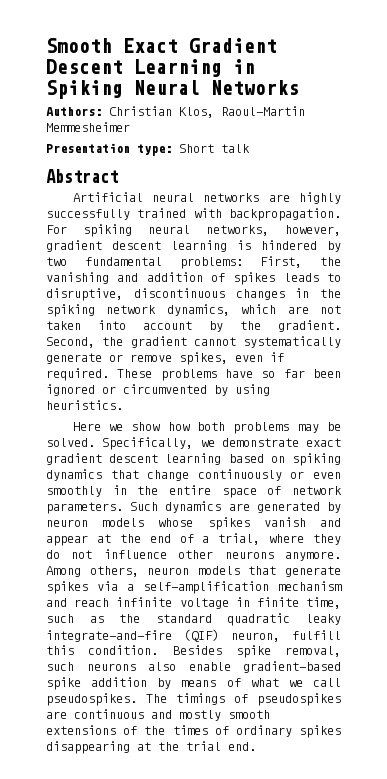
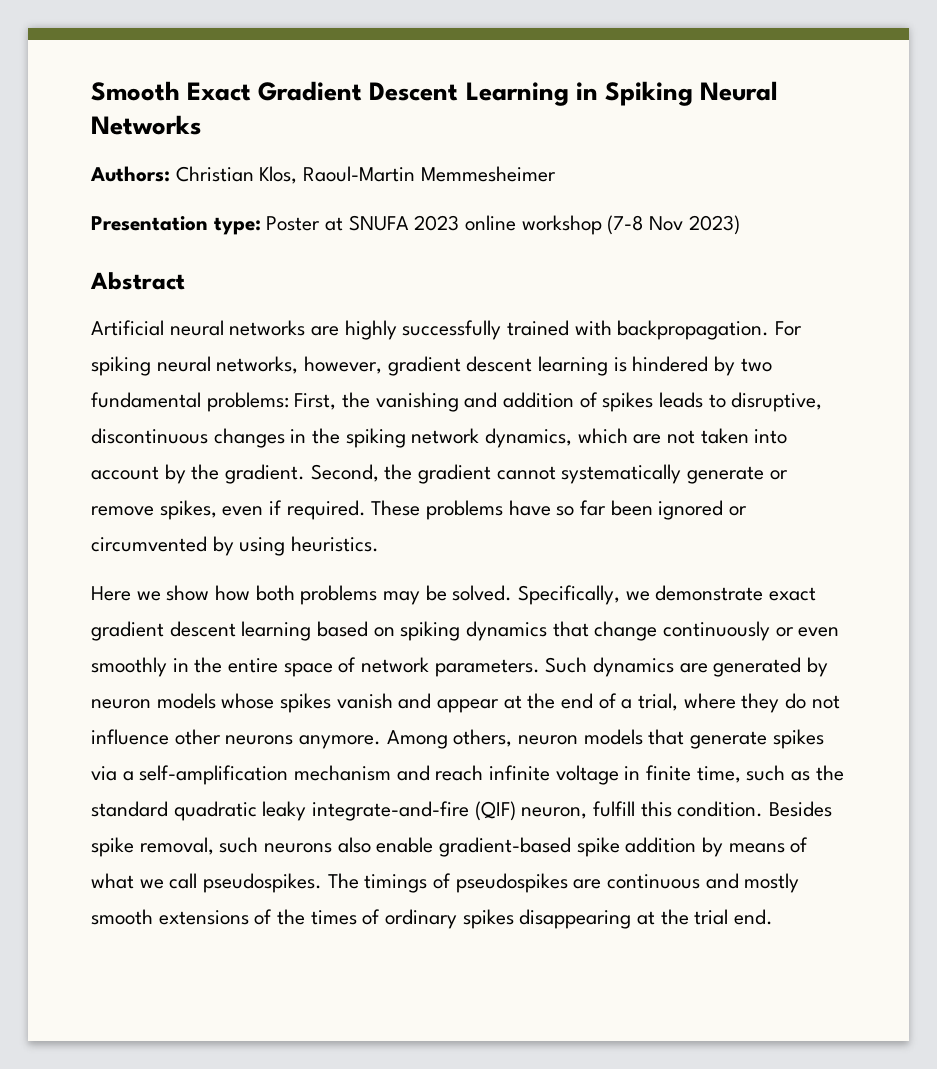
[179,144,250,153] Short talk -> [266,215,740,235] Poster at SNUFA 2023 online workshop (7-8 Nov 2023)

